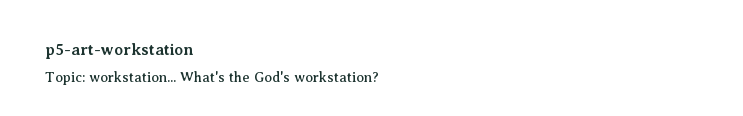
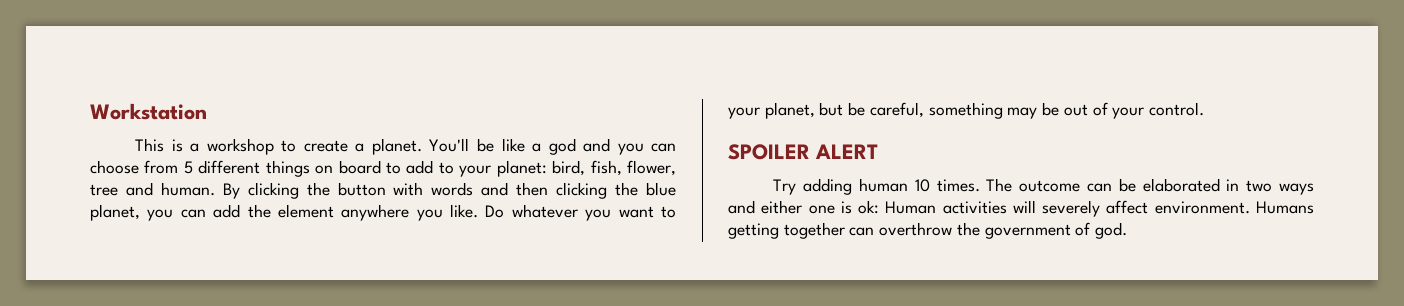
[45,43,194,59] [45,71,379,85] p5-art-workstation // Topic: workstation... What's the God's workstation? -> [90,103,207,120] [135,138,676,155] [90,160,677,177] [90,182,676,199] [90,204,677,221] [728,102,1204,119] [728,144,878,160] [773,178,1314,195] [728,200,1314,217] [728,222,1128,239] Workstation // This is a workshop to create a planet. You'll be like a god and you can choose from 5 different things on board to add to your planet: bird, fish, flower, tree and human. By clicking the button with words and then clicking the blue planet, you can add the element anywhere you like. Do whatever you want to your planet, but be careful, something may be out of your control. // SPOILER ALERT // Try adding human 10 times. The outcome can be elaborated in two ways and either one is ok: Human activities will severely affect environment. Humans getting together can overthrow the government of god.

